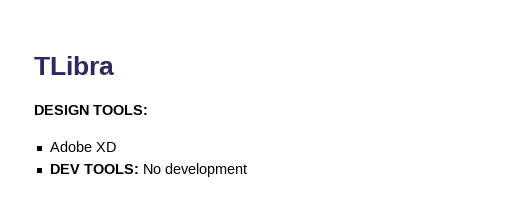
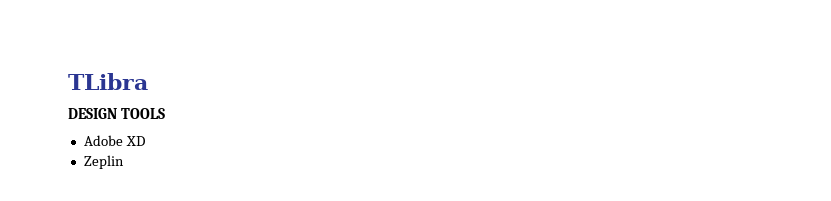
[93,105,148,115] TOOLS: -> [120,108,165,119] TOOLS
[49,163,247,177] DEV TOOLS: No development -> [83,155,124,169] Zeplin

